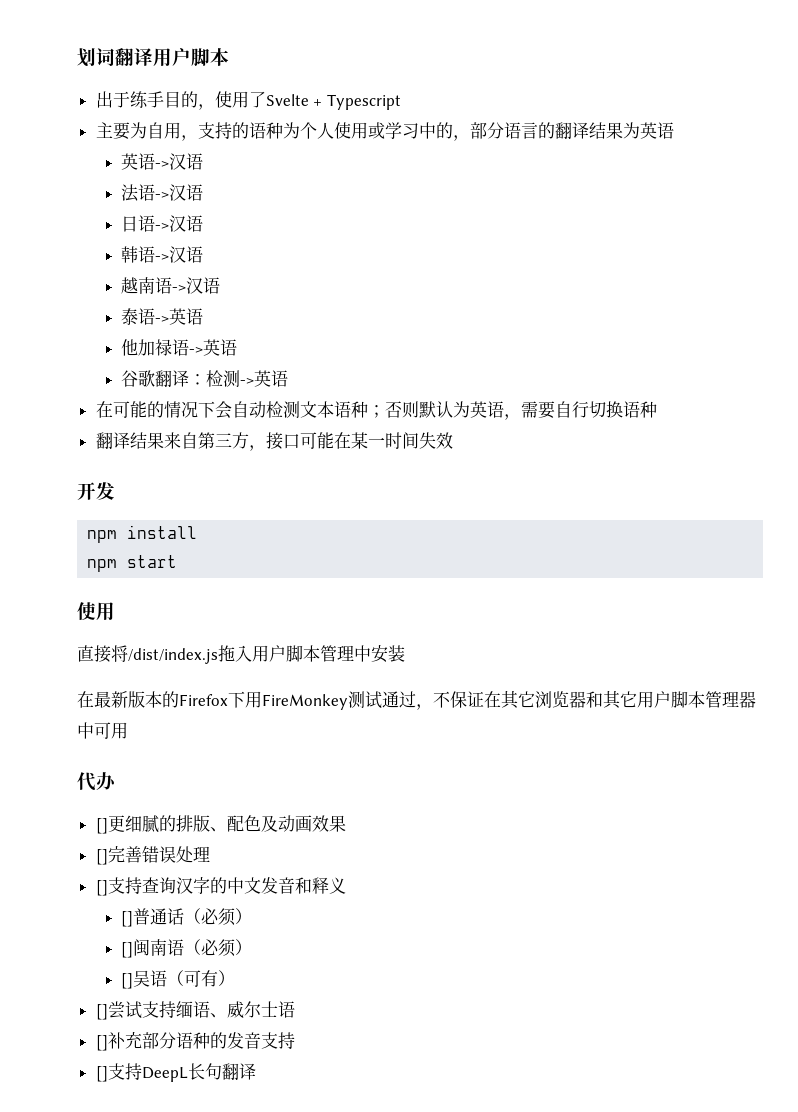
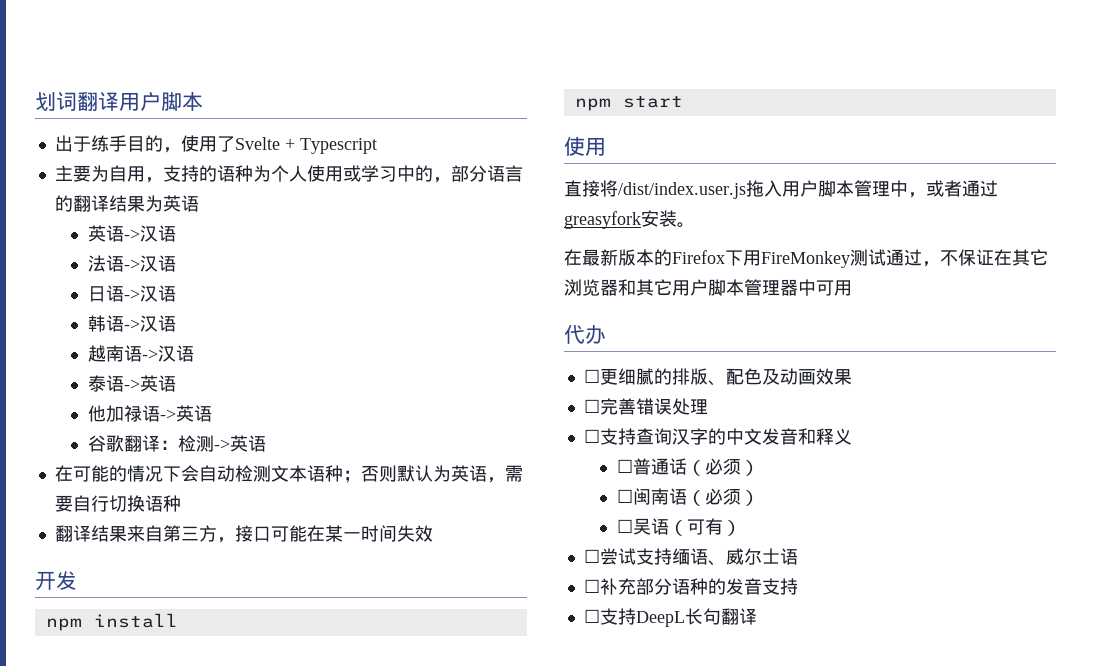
[128,648,218,664] /dist/index.js -> [618,182,746,199] /dist/index.user.js
(371, 653) none -> [908,180,998,198] [564,211,641,229] ，或者通过greasyfork
(405, 653) none -> [677,222,695,228] 。
[95,818,108,834] [] -> [583,369,600,383] ☐
[95,849,108,865] [] -> [583,399,600,413] ☐
[95,880,108,896] [] -> [583,429,600,443] ☐
[121,911,134,927] [] -> [616,459,633,473] ☐
[121,942,134,958] [] -> [616,489,633,503] ☐
[121,973,134,989] [] -> [616,519,633,533] ☐
[95,1004,108,1020] [] -> [583,549,600,563] ☐
[95,1035,108,1051] [] -> [583,579,600,593] ☐
[95,1066,108,1082] [] -> [583,609,600,623] ☐

